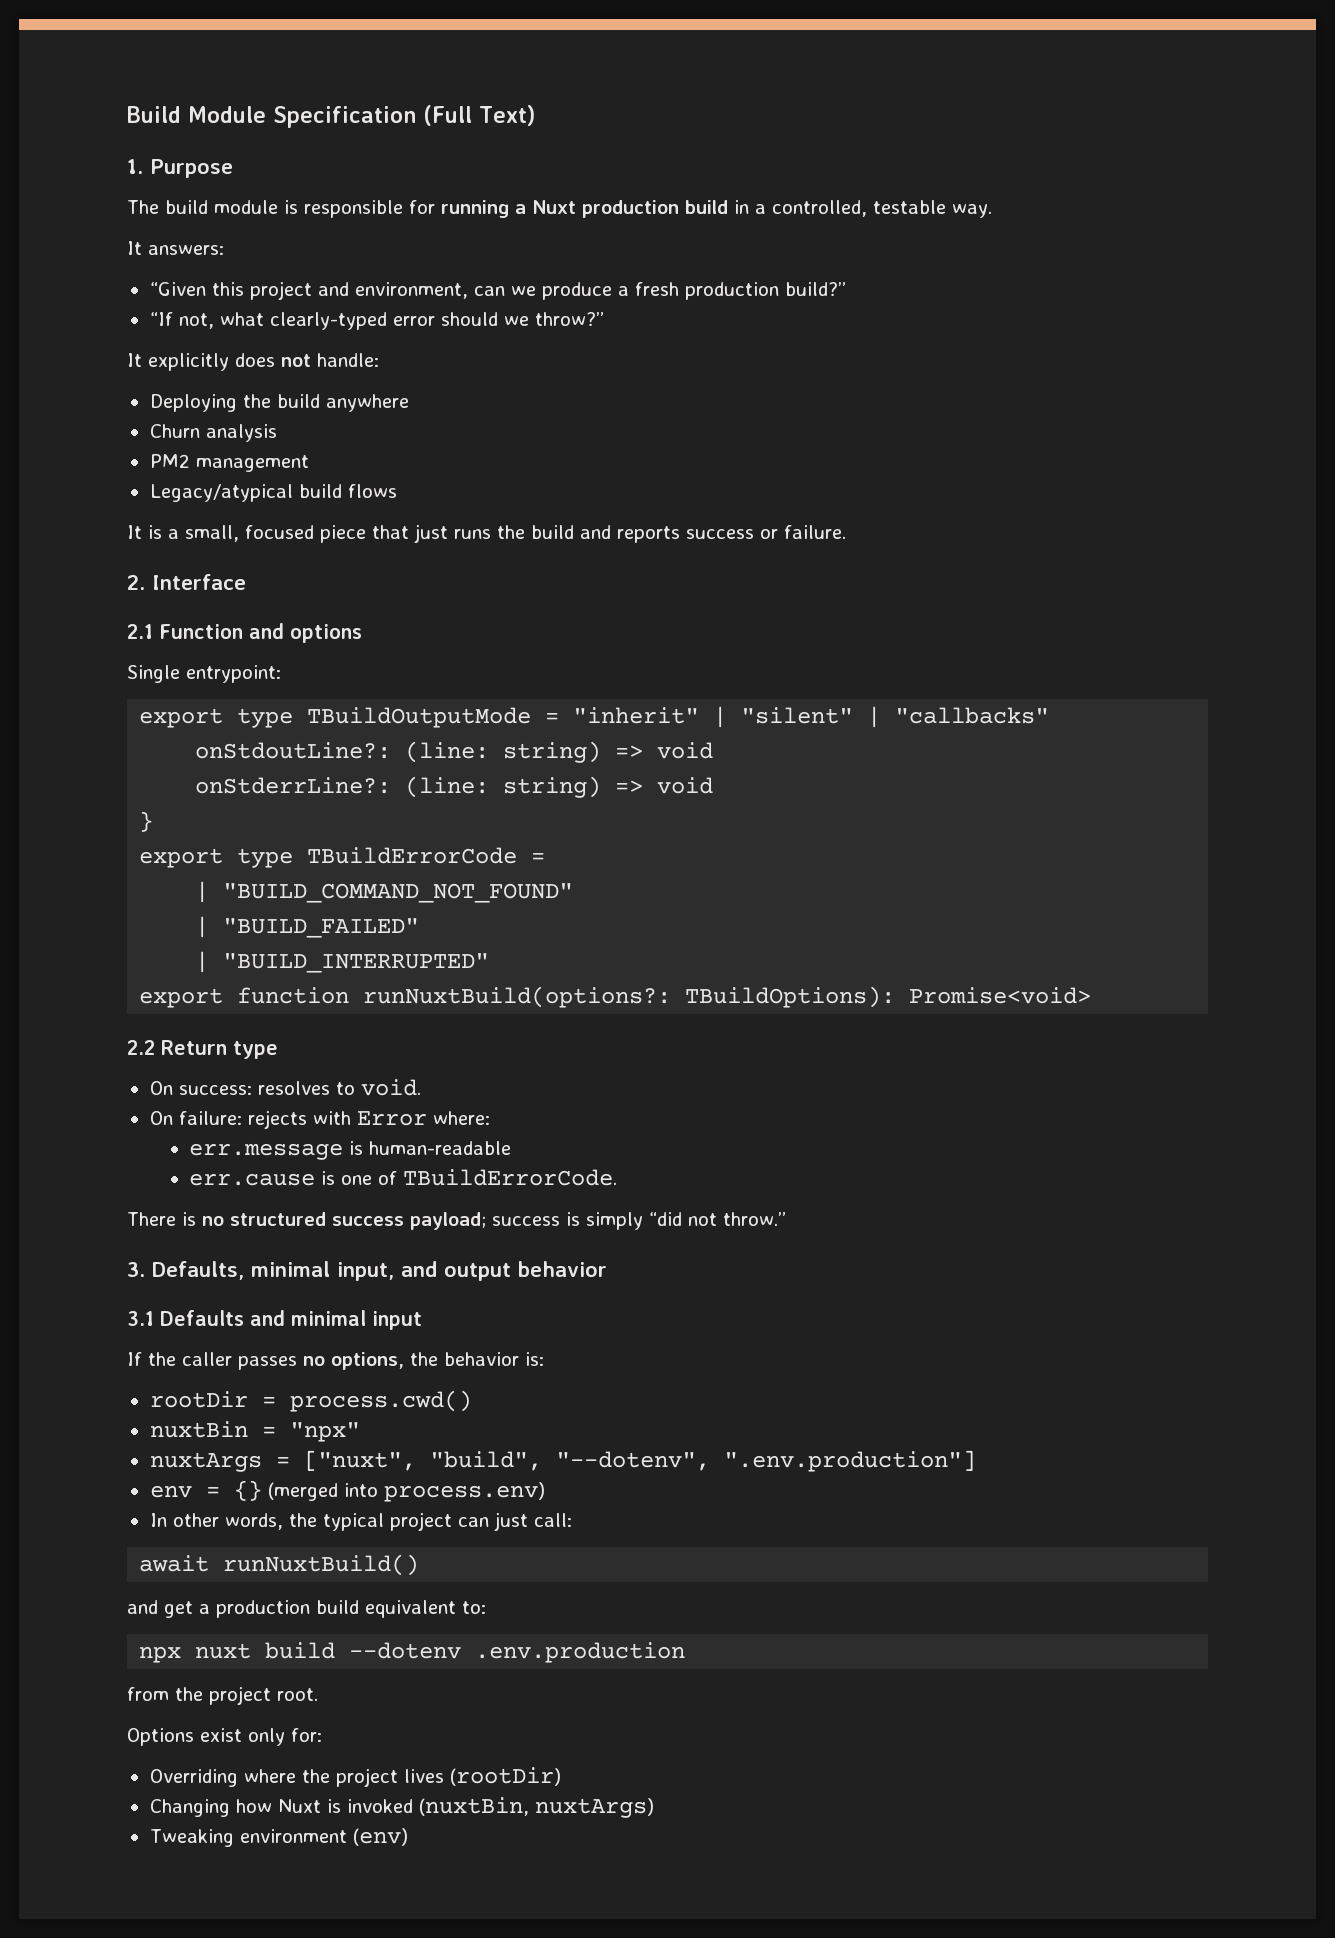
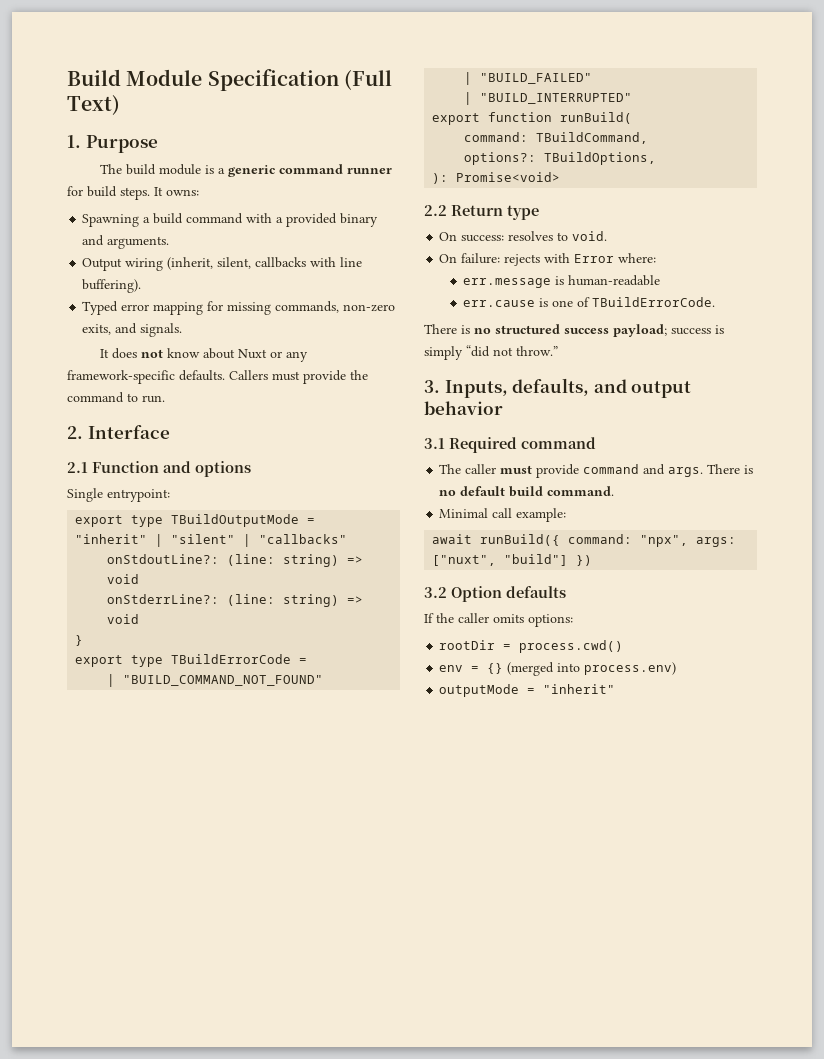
[304,200,992,218] [127,241,224,255] [149,281,846,300] [149,312,604,330] [127,353,379,371] [149,394,409,412] [149,424,277,442] [149,454,309,472] [149,484,397,502] [127,524,846,543] responsible for running a Nuxt production build in a controlled, testable way. // It answers: // “Given this project and environment, can we produce a fresh production build?” // “If not, what clearly-typed error should we throw?” // It explicitly does not handle: // Deploying the build anywhere // Churn analysis // PM2 management // Legacy/atypical build flows // It is a small, focused piece that just runs the build and reports success or failure. -> [218,164,393,177] [67,186,199,200] [82,213,379,227] [82,235,170,249] [82,257,363,271] [82,279,142,293] [82,301,396,315] [82,323,183,337] [100,348,309,362] [67,370,368,384] [67,392,165,403] a generic command runner for build steps. It owns: // Spawning a build command with a provided binary and arguments. // Output wiring (inherit, silent, callbacks with line buffering). // Typed error mapping for missing commands, non-zero exits, and signals. // It does not know about Nuxt or any framework-specific defaults. Callers must provide the command to run.
[363,986,896,1008] runNuxtBuild(options?: TBuildOptions): -> [560,112,633,124] [464,132,649,144] [464,152,657,165] [432,173,449,184] runBuild( // command: TBuildCommand, // options?: TBuildOptions, // ):
[152,1261,394,1281] Defaults, minimal input, -> [444,378,590,398] Inputs, defaults,
[160,1310,422,1330] [127,1352,544,1370] [149,1390,472,1412] [149,1421,360,1442] [149,1450,976,1472] Defaults and minimal input // If the caller passes no options, the behavior is: // rootDir = process.cwd() // nuxtBin = "npx" // nuxtArgs = ["nuxt", "build", "--dotenv", ".env.production"] -> [449,437,596,453] [439,464,754,478] [439,486,615,497] [439,508,567,522] [432,534,737,547] [432,554,593,566] [424,586,566,602] [424,613,573,627] [439,640,624,653] Required command // The caller must provide command and args. There is no default build command. // Minimal call example: // await runBuild({ command: "npx", args: ["nuxt", "build"] }) // 3.2 Option defaults // If the caller omits options: // rootDir = process.cwd()
[149,1512,572,1531] [139,1554,420,1576] [127,1600,486,1618] [139,1642,686,1663] [127,1686,318,1705] [127,1728,322,1746] [149,1767,561,1787] [149,1797,654,1818] [149,1828,408,1847] In other words, the typical project can just call: // await runNuxtBuild() // and get a production build equivalent to: // npx nuxt build --dotenv .env.production // from the project root. // Options exist only for: // Overriding where the project lives (rootDir) // Changing how Nuxt is invoked (nuxtBin, nuxtArgs) // Tweaking environment (env) -> [439,684,616,697] outputMode = "inherit"

